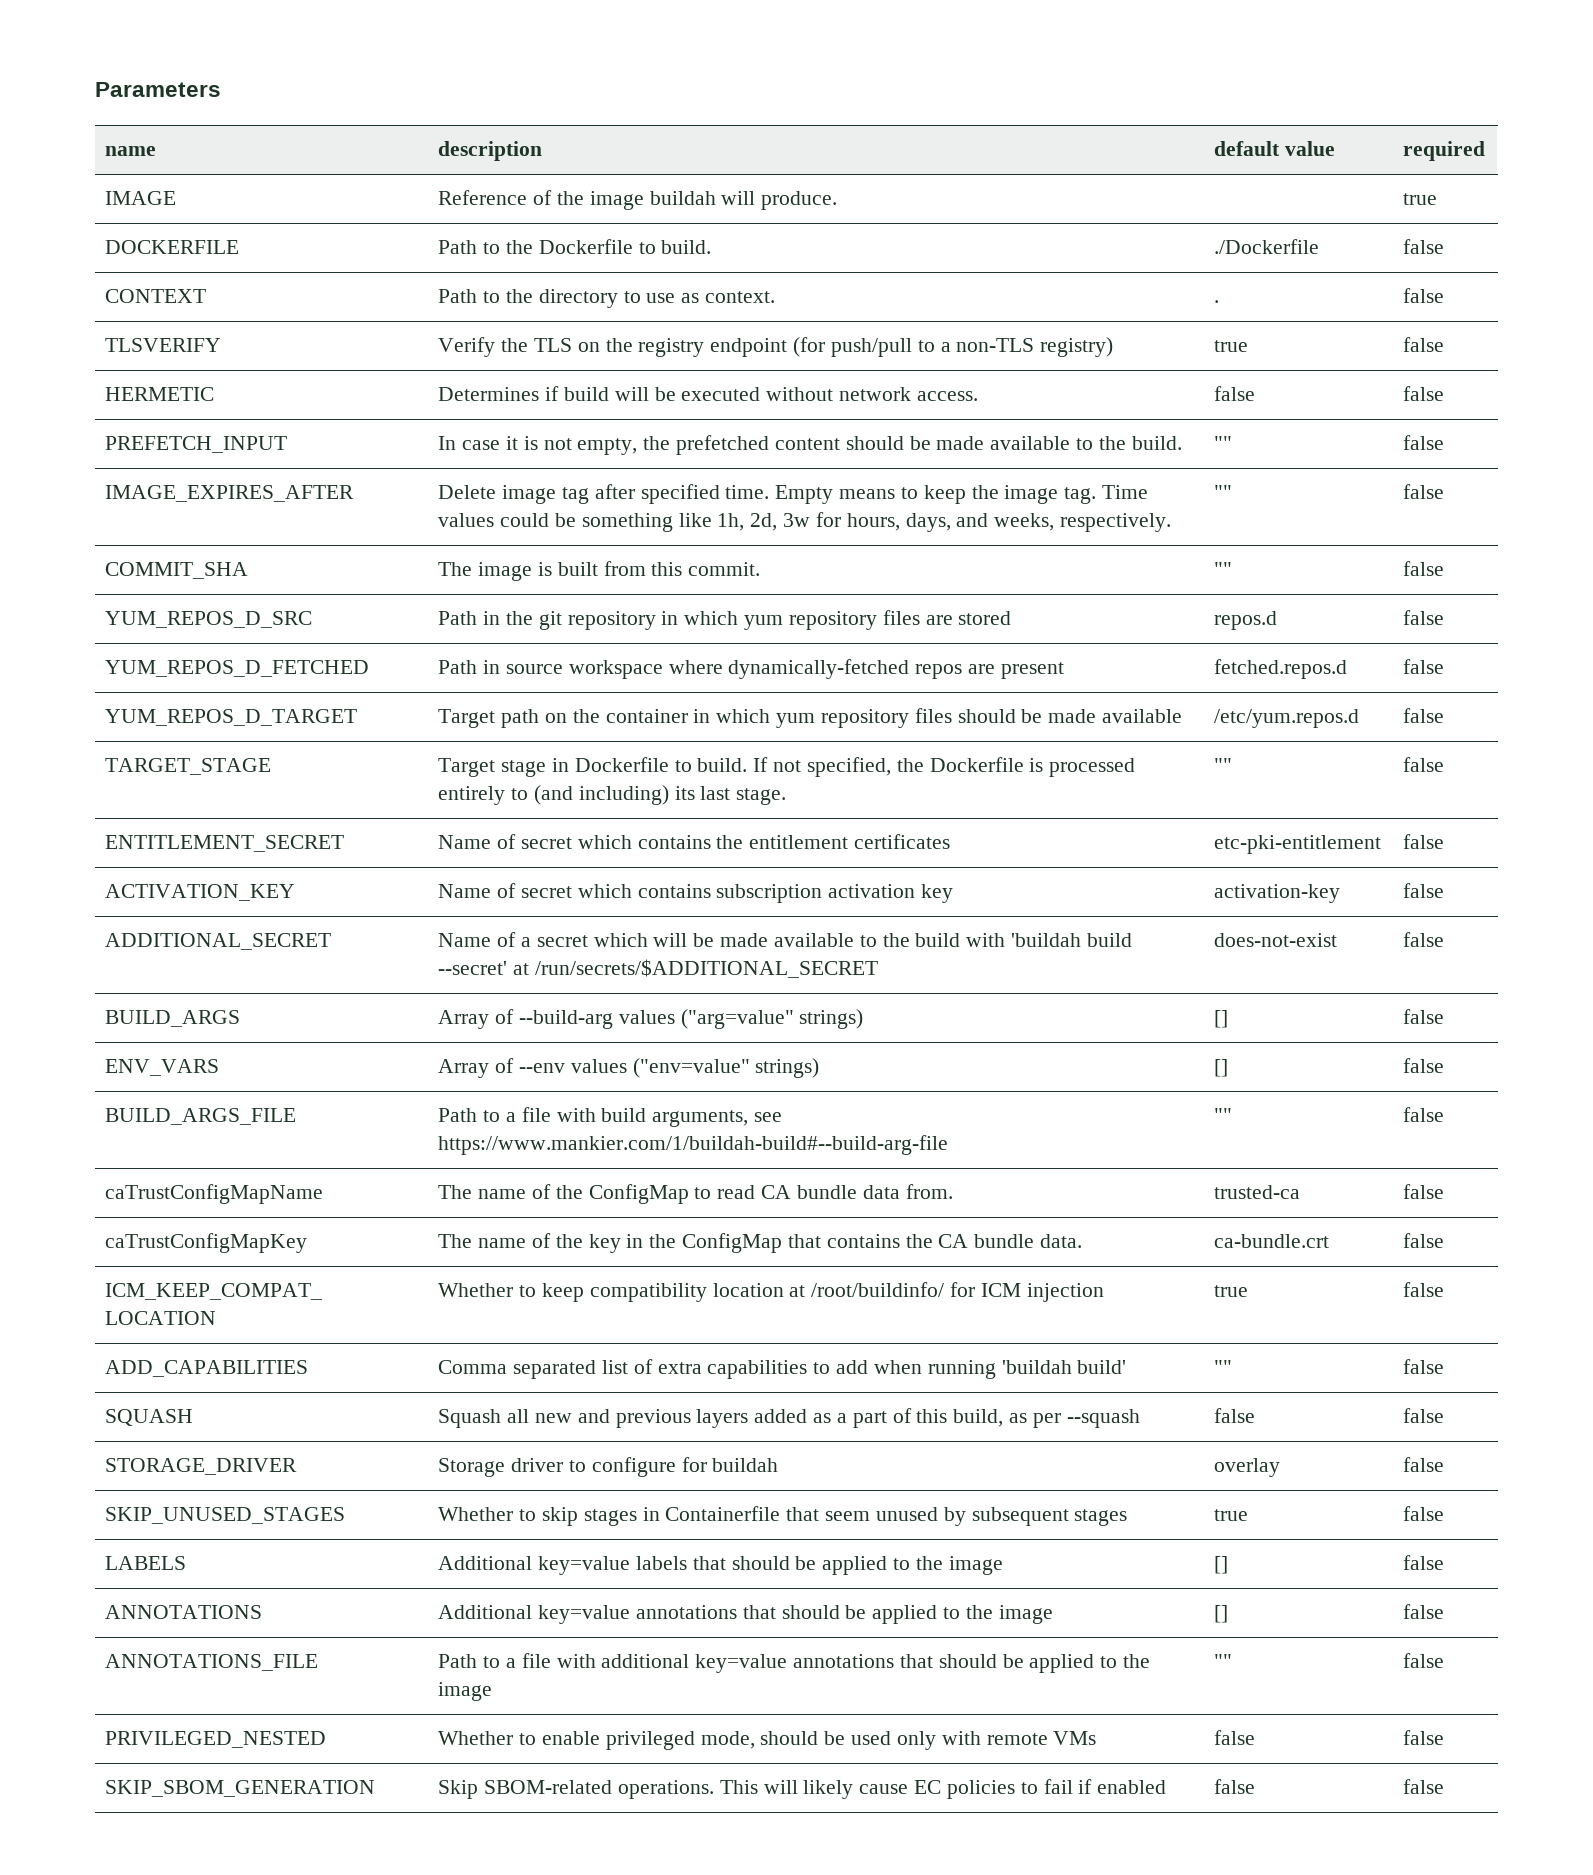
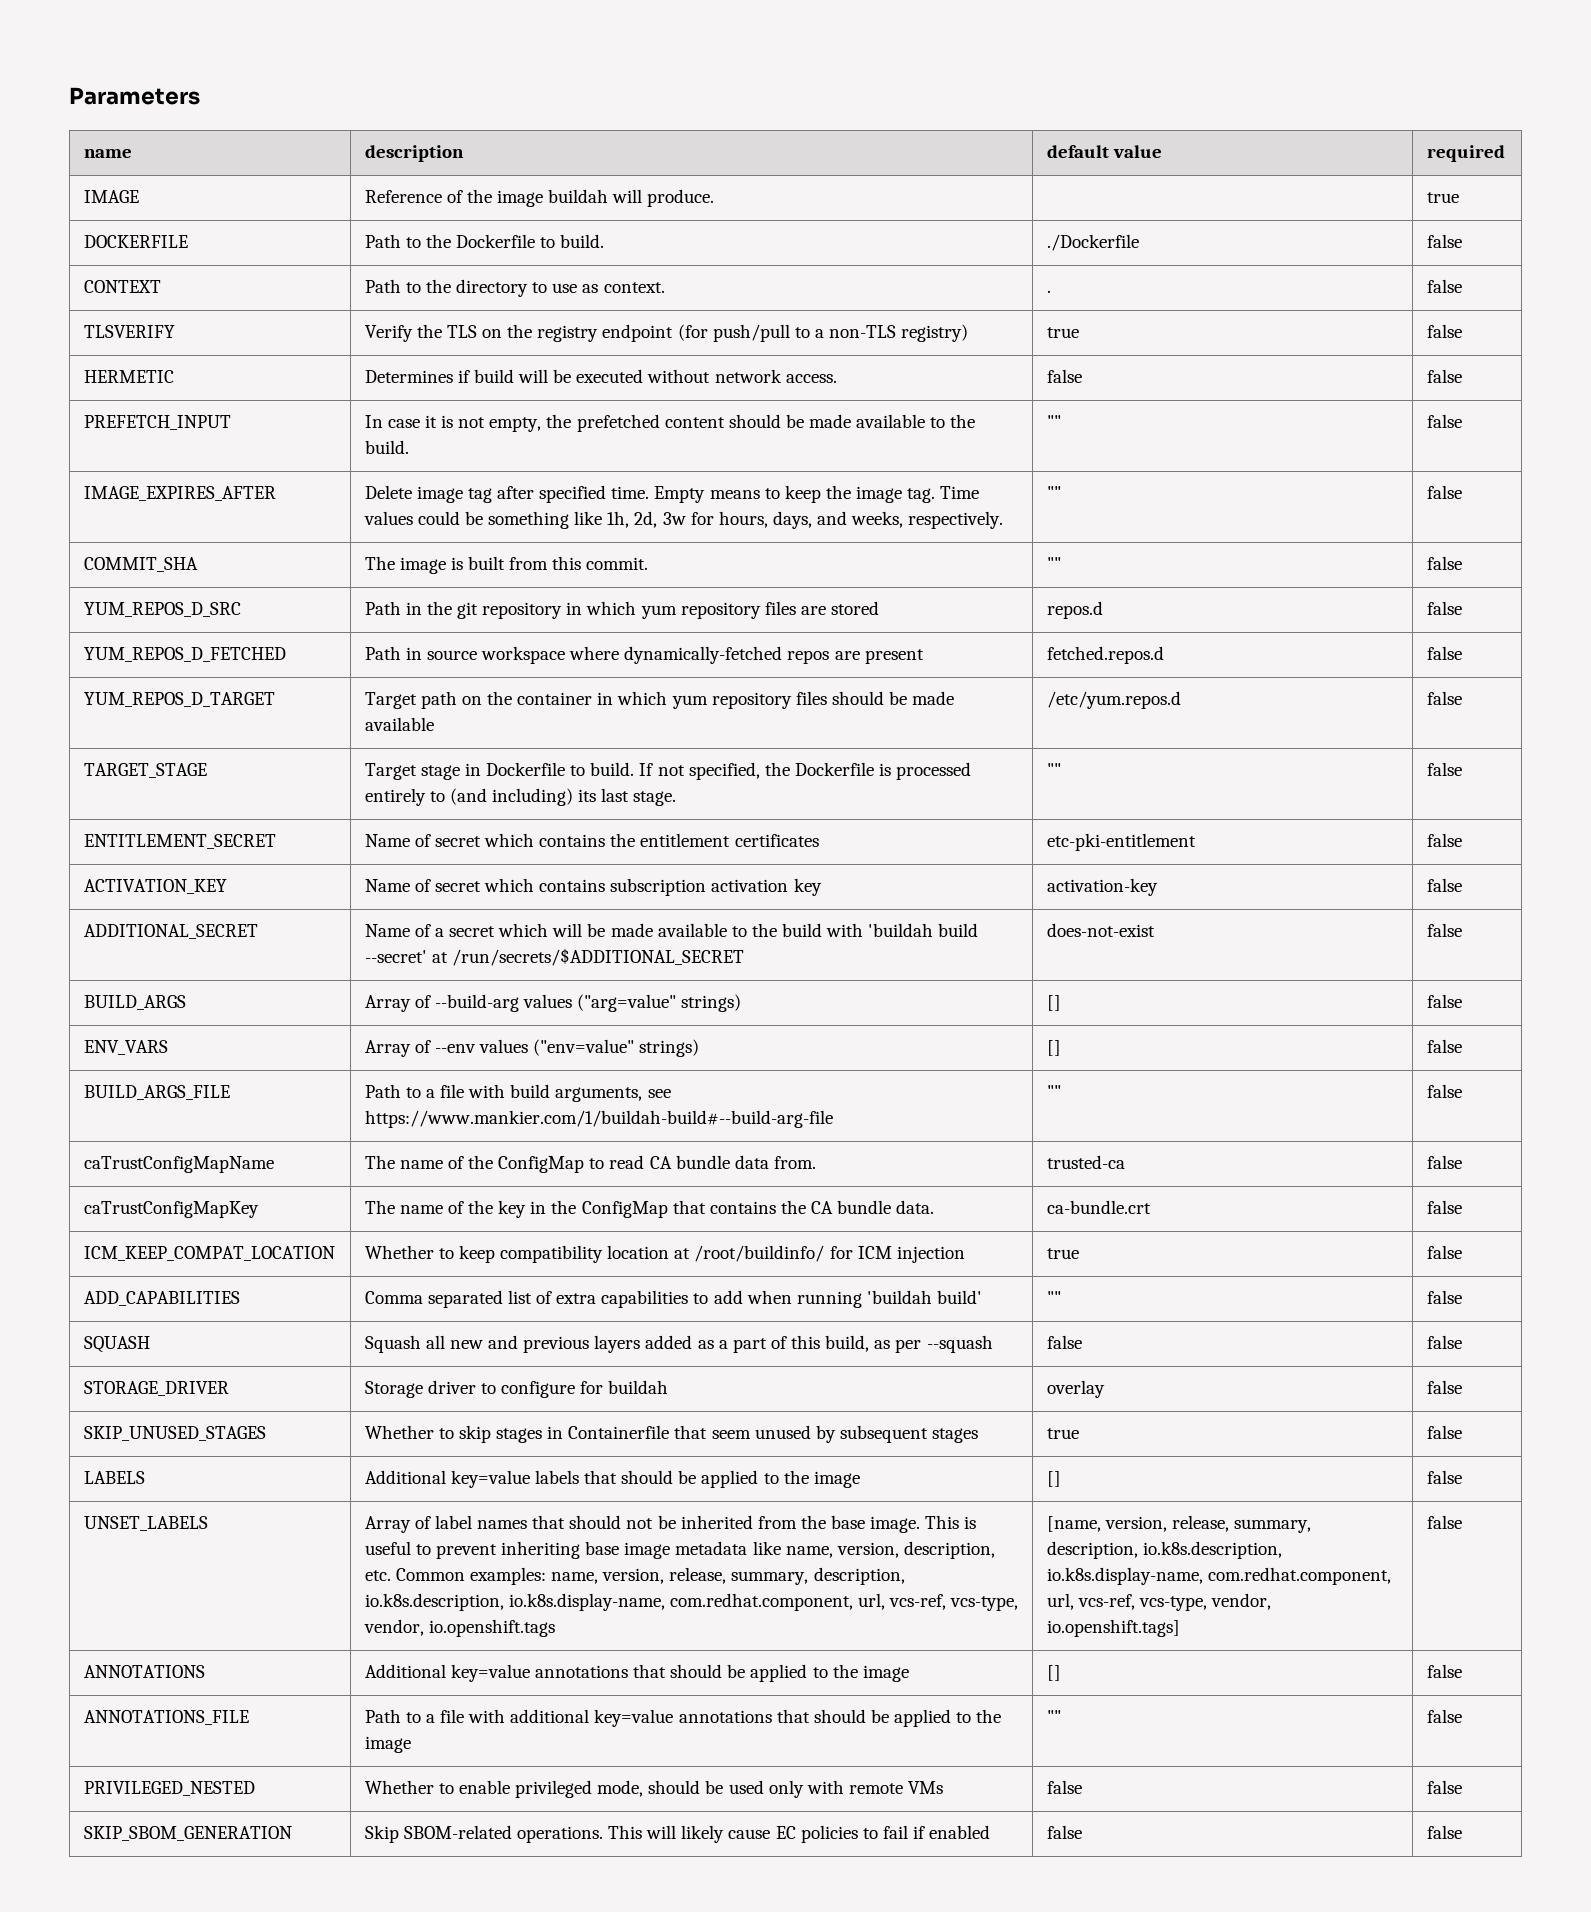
(1445, 1562) none -> [83,1516,208,1531] [364,1515,977,1533] [364,1541,995,1559] [364,1567,905,1585] [364,1593,1019,1611] [363,1619,555,1637] [1046,1515,1312,1533] [1046,1541,1282,1559] [1046,1567,1391,1585] [1046,1593,1272,1611] [1046,1619,1180,1637] [1426,1515,1462,1529] // UNSET_LABELS | Array of label names that should not be inherited from the base image. This is useful to prevent inheriting base image metadata like name, version, description, etc. Common examples: name, version, release, summary, description, io.k8s.description, io.k8s.display-name, com.redhat.component, url, vcs-ref, vcs-type, vendor, io.openshift.tags | [name, version, release, summary, description, io.k8s.description, io.k8s.display-name, com.redhat.component, url, vcs-ref, vcs-type, vendor, io.openshift.tags] | false

